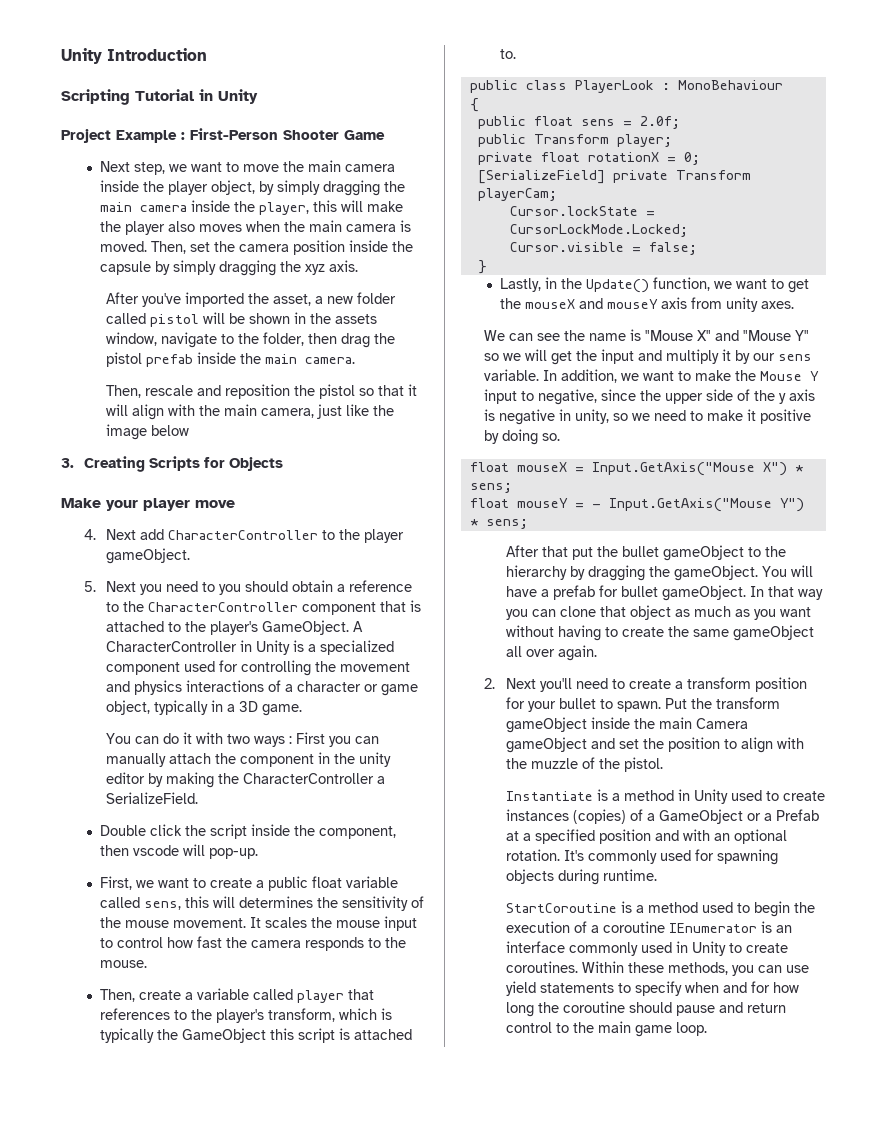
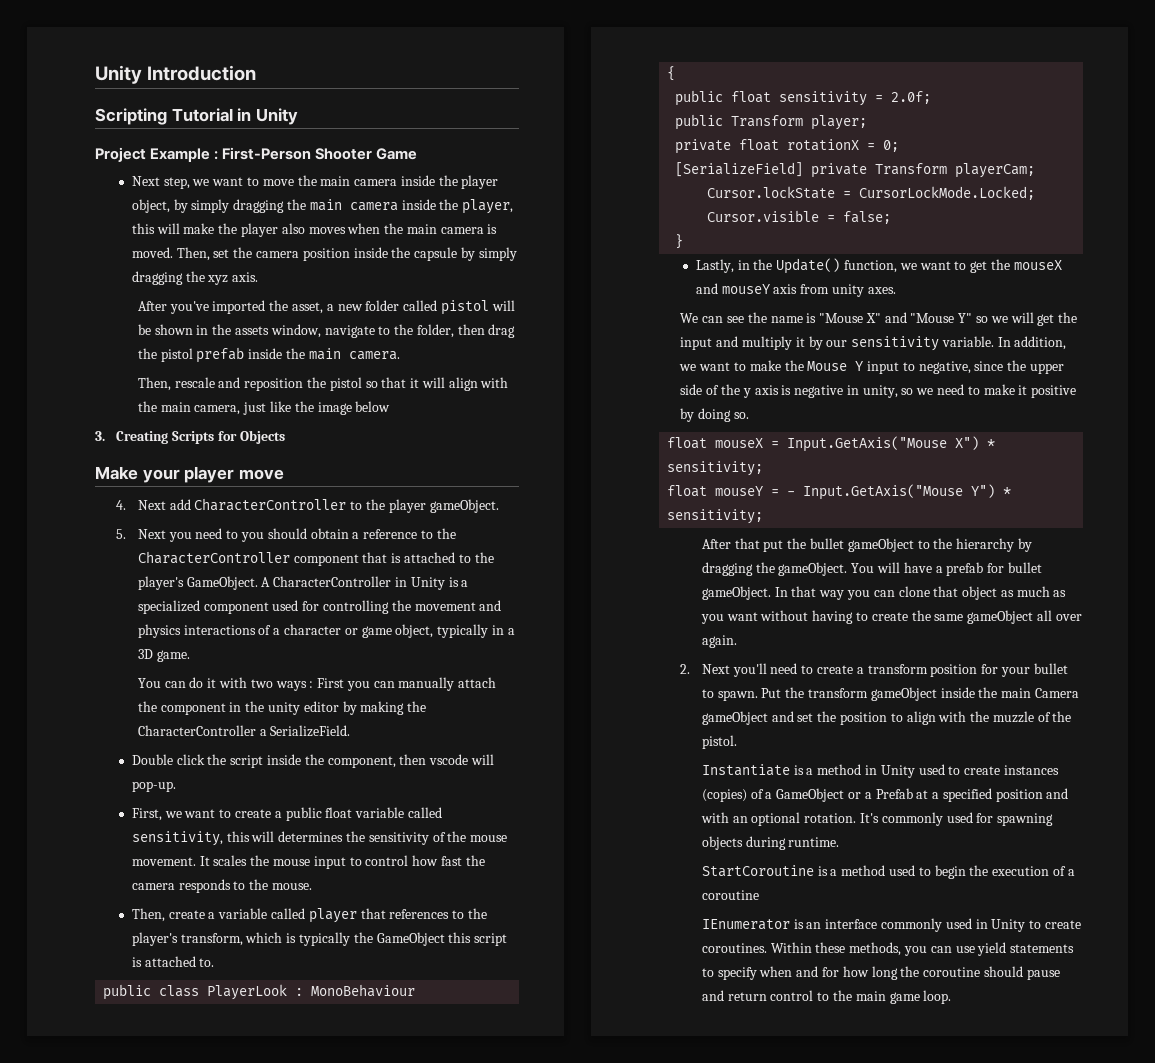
[143,901,181,910] sens, -> [131,831,223,846] sensitivity,
[580,119,615,126] sens -> [779,91,868,106] sensitivity
[777,354,812,361] sens -> [851,336,940,351] sensitivity
[469,483,512,493] sens; -> [667,461,764,476] sensitivity;
[485,519,528,529] sens; -> [667,509,764,524] sensitivity;
(666, 927) none -> (759, 895) //

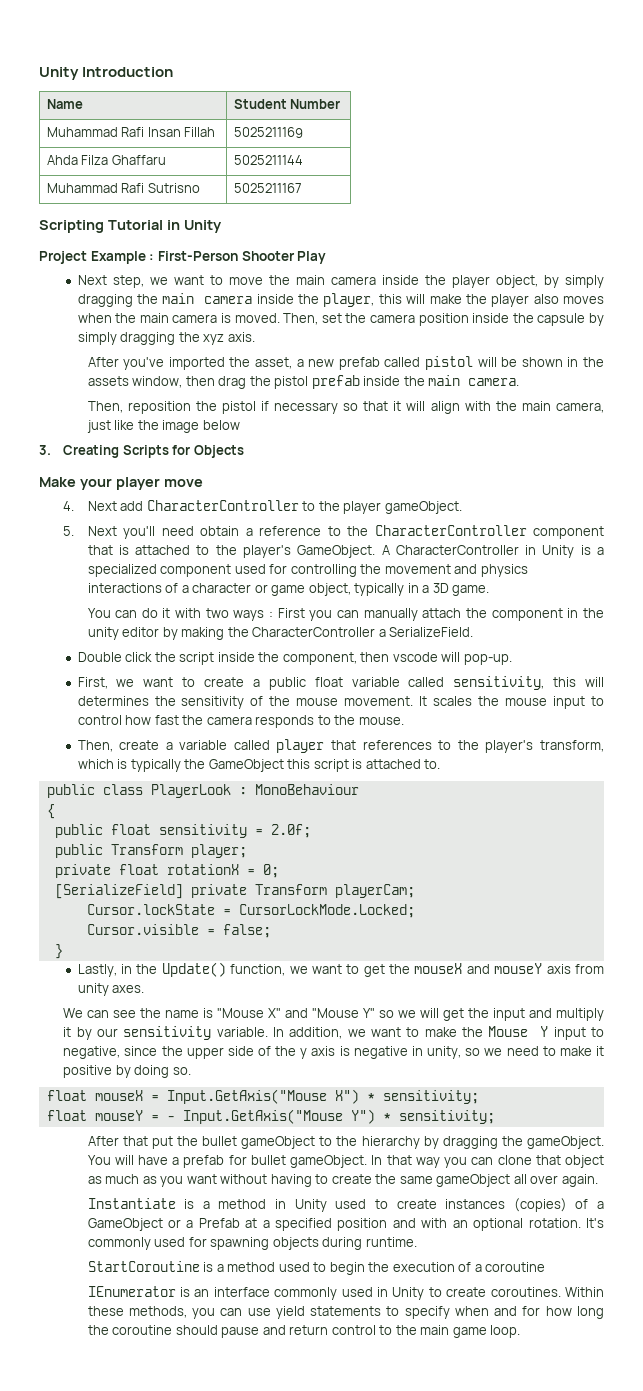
(257, 73) none -> [46,99,83,109] [233,99,341,109] [46,127,216,137] [233,127,303,138] [46,155,166,165] [233,155,303,165] [46,183,200,193] [233,183,302,193] // Name | Student Number // Muhammad Rafi Insan Fillah | 5025211169 // Ahda Filza Ghaffaru | 5025211144 // Muhammad Rafi Sutrisno | 5025211167
[376,148,418,160] Game -> [297,251,327,264] Play
[365,300,400,311] folder -> [338,357,380,370] prefab
[324,324,454,338] navigate to the folder, -> (183, 382) none
[174,377,241,388] rescale and -> (123, 407) none
(362, 384) none -> [260,401,339,414] if necessary
[168,528,307,542] you need to you should -> [123,526,194,539] you'll need
[680,663,1068,677] [701,687,1079,701] [701,711,1072,725] [701,735,737,749] // 2. Next you'll need to create a transform position for your bullet to spawn. Put the transform gameObject inside the main Camera gameObject and set the position to align with the muzzle of the pistol. -> (598, 1180) none

